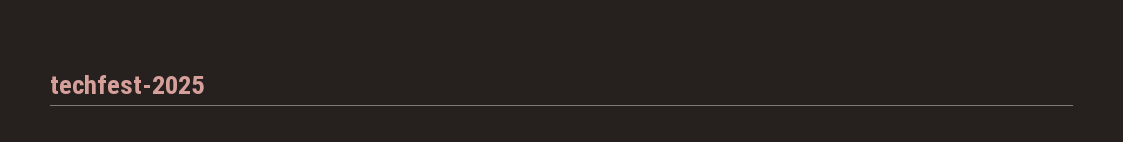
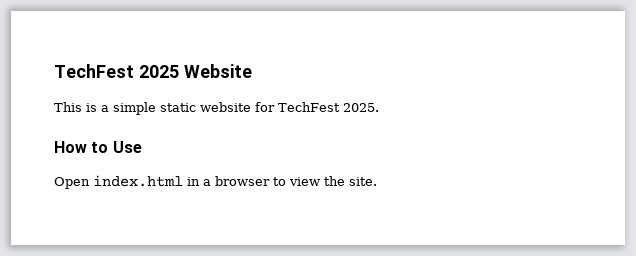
[50,75,204,94] techfest-2025 -> [54,64,252,78] [54,102,379,115] [54,141,142,153] [54,175,377,189] TechFest 2025 Website // This is a simple static website for TechFest 2025. // How to Use // Open index.html in a browser to view the site.

